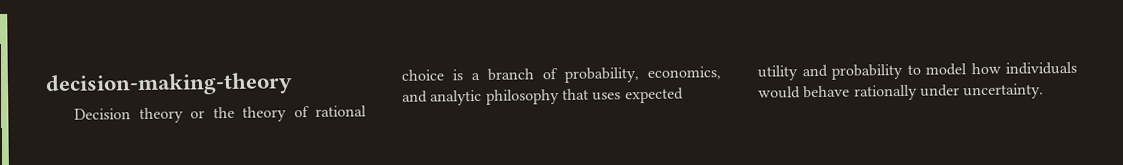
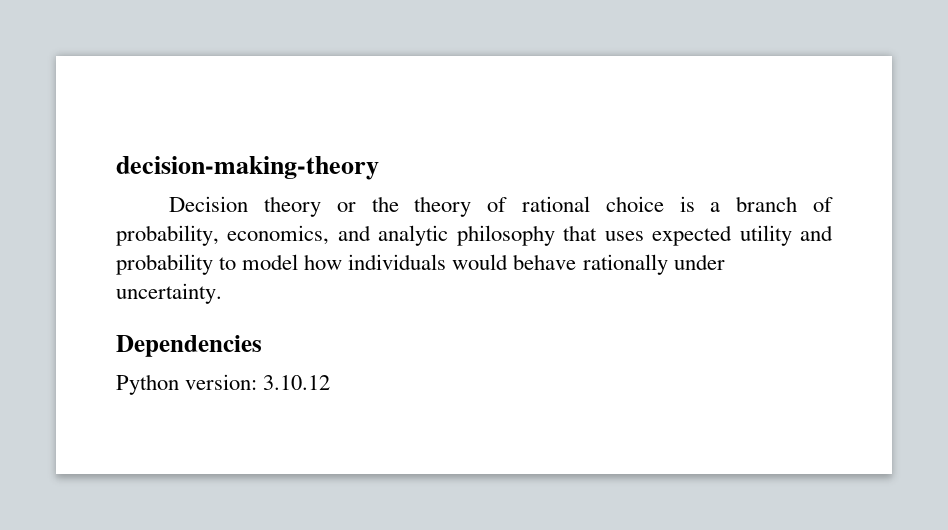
(1045, 91) none -> [116,335,262,357] [116,374,331,395] // Dependencies // Python version: 3.10.12

